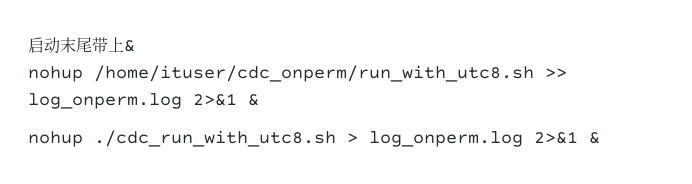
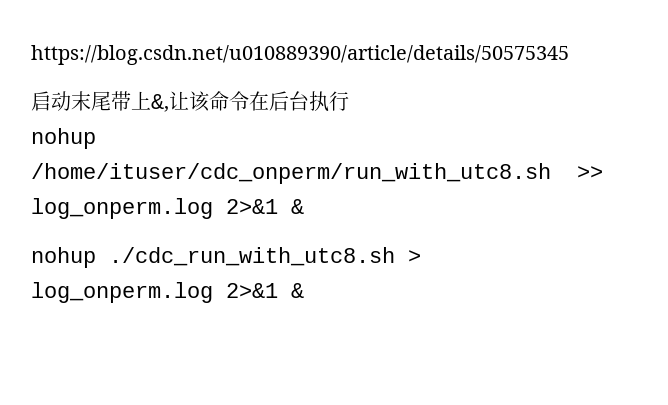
(28, 45) none -> [31,45,569,65] https://blog.csdn.net/u010889390/article/details/50575345 //
[124,40,135,52] & -> [151,91,349,112] &,让该命令在后台执行

